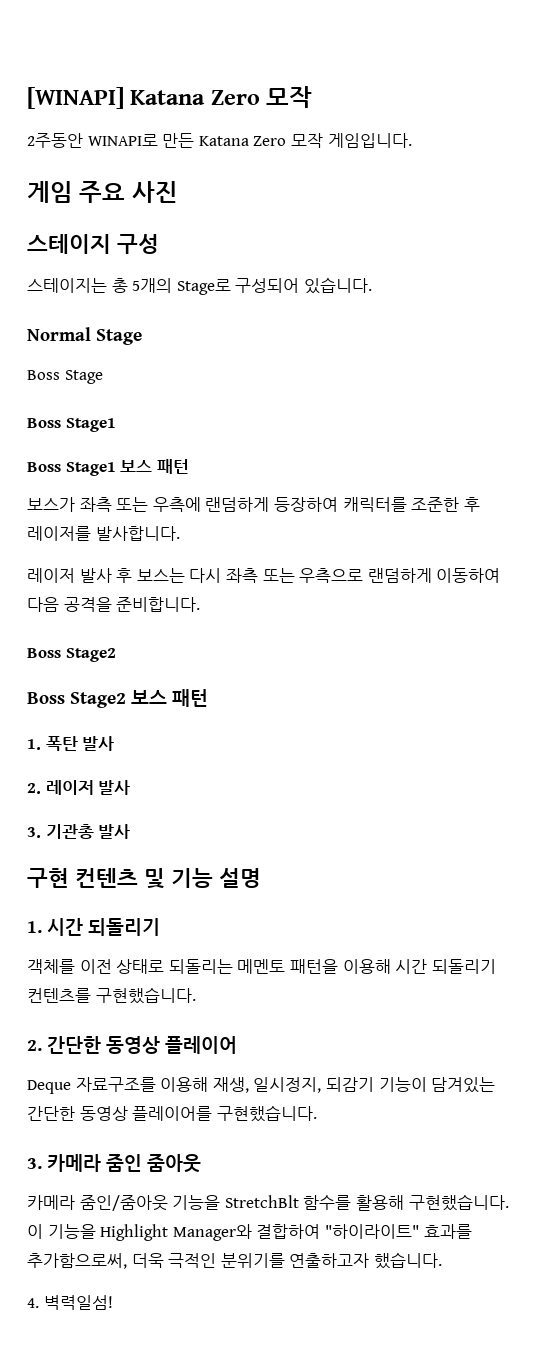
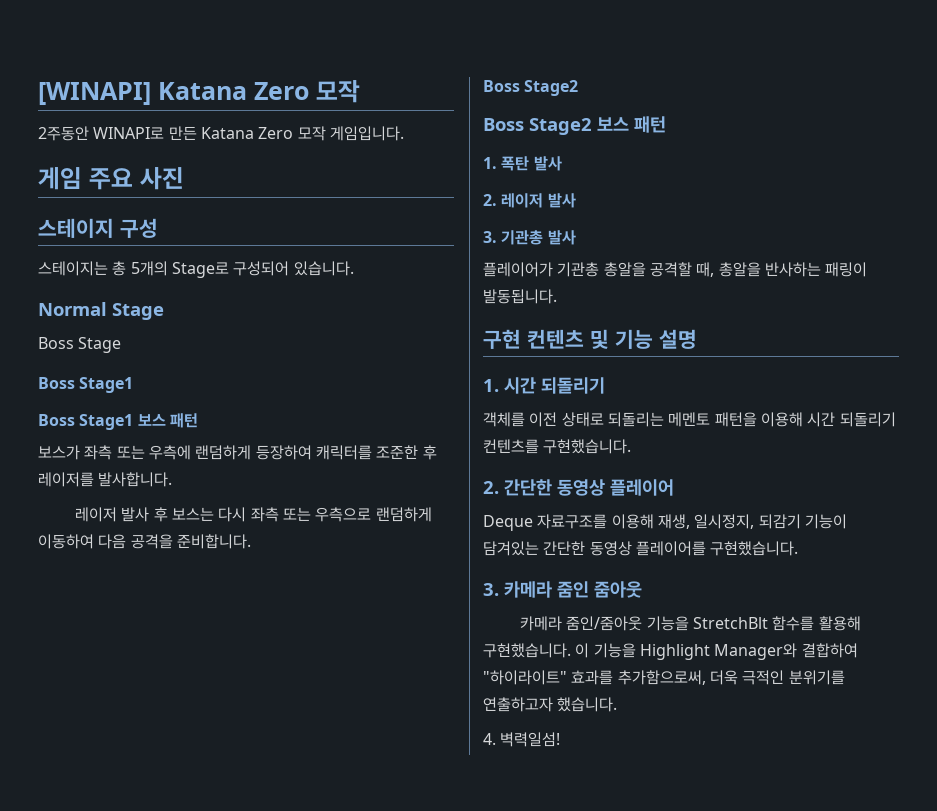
(131, 831) none -> [483,262,868,277] [483,289,557,304] // 플레이어가 기관총 총알을 공격할 때, 총알을 반사하는 패링이 발동됩니다.

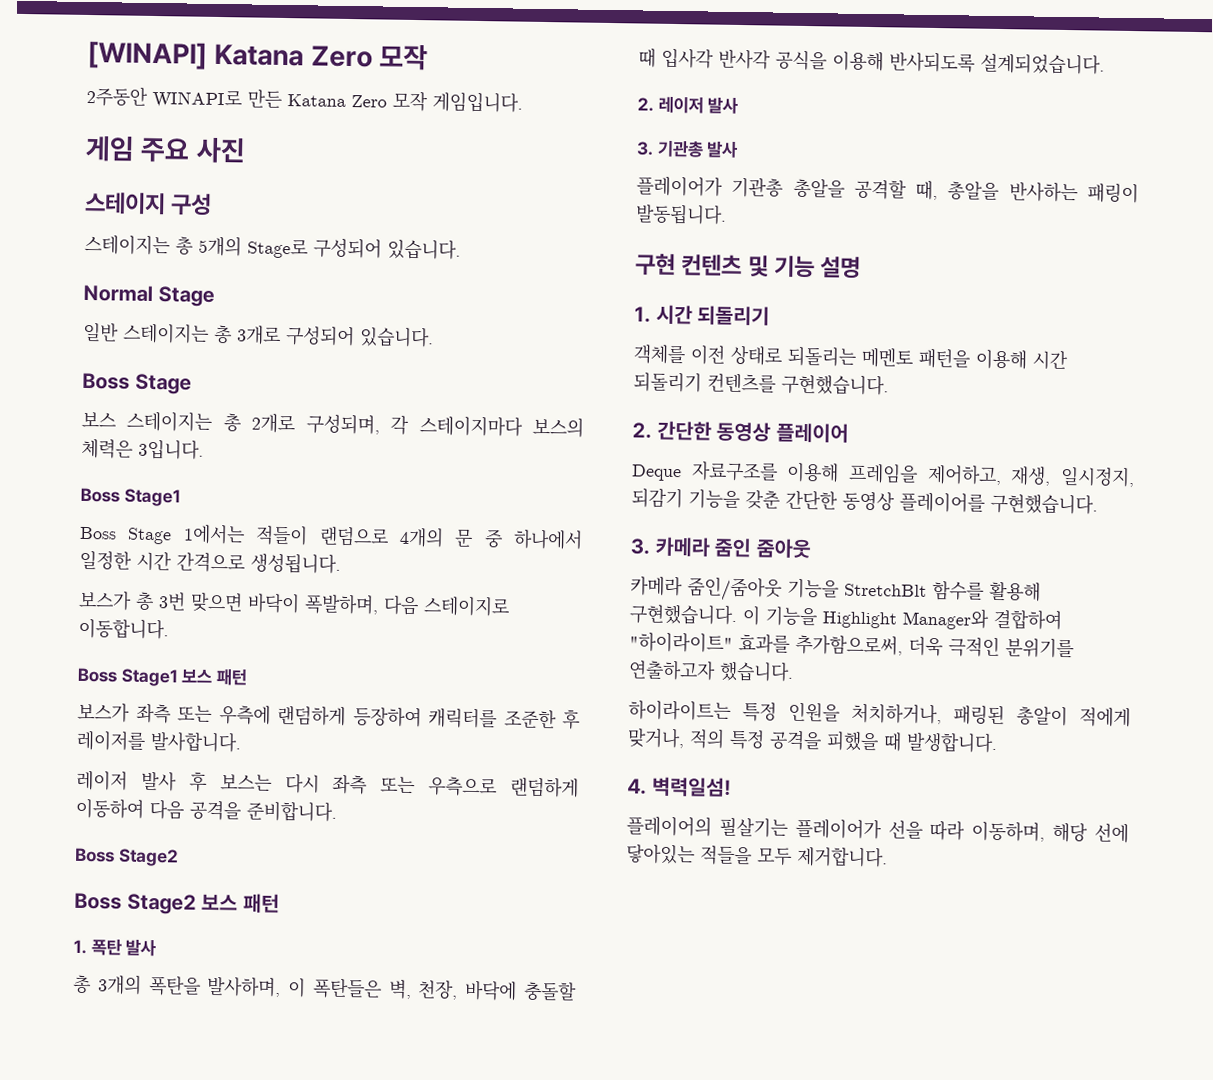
[38,337,122,353] [38,377,134,393] Boss Stage // Boss Stage1 -> [82,322,434,348] [82,372,192,395] [81,410,584,438] [81,438,204,460] [80,487,181,507] [79,524,583,550] [79,550,341,574] [78,590,510,617] [78,617,169,640] 일반 스테이지는 총 3개로 구성되어 있습니다. // Boss Stage // 보스 스테이지는 총 2개로 구성되며, 각 스테이지마다 보스의 체력은 3입니다. // Boss Stage1 // Boss Stage 1에서는 적들이 랜덤으로 4개의 문 중 하나에서 일정한 시간 간격으로 생성됩니다. // 보스가 총 3번 맞으면 바닥이 폭발하며, 다음 스테이지로 이동합니다.
(562, 163) none -> [72,974,577,1001] [638,48,1105,75] // 총 3개의 폭탄을 발사하며, 이 폭탄들은 벽, 천장, 바닥에 충돌할 때 입사각 반사각 공식을 이용해 반사되도록 설계되었습니다.
(654, 521) none -> [848,463,1002,486] 프레임을 제어하고,
[804,514,847,529] [483,541,539,556] 기능이 담겨있는 -> [688,489,780,510] 기능을 갖춘
[483,732,561,747] 4. 벽력일섬! -> [628,700,1131,728] [627,727,998,754] [627,776,731,797] [626,815,1129,844] [626,844,888,868] 하이라이트는 특정 인원을 처치하거나, 패링된 총알이 적에게 맞거나, 적의 특정 공격을 피했을 때 발생합니다. // 4. 벽력일섬! // 플레이어의 필살기는 플레이어가 선을 따라 이동하며, 해당 선에 닿아있는 적들을 모두 제거합니다.

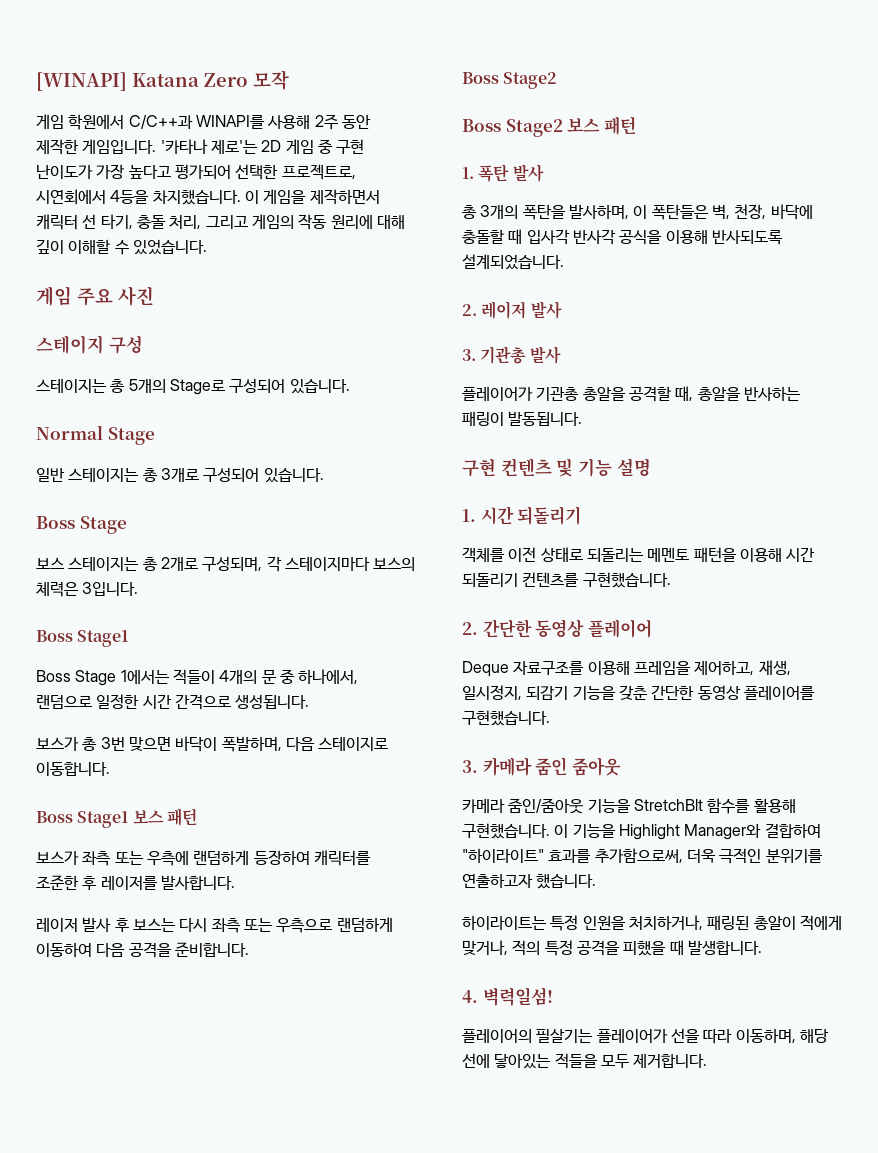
[86,85,523,113] 2주동안 WINAPI로 만든 Katana Zero 모작 게임입니다. -> [36,114,371,130] [36,139,365,155] [36,164,356,180] [36,189,380,205] [36,214,405,230] [36,239,207,255] 게임 학원에서 C/C++과 WINAPI를 사용해 2주 동안 제작한 게임입니다. '카타나 제로'는 2D 게임 중 구현 난이도가 가장 높다고 평가되어 선택한 프로젝트로, 시연회에서 4등을 차지했습니다. 이 게임을 제작하면서 캐릭터 선 타기, 충돌 처리, 그리고 게임의 작동 원리에 대해 깊이 이해할 수 있었습니다.
[318,526,389,547] 랜덤으로 -> (215, 677) none
[513,529,583,550] 하나에서 -> [298,669,359,684] [36,695,92,709] 하나에서, 랜덤으로

